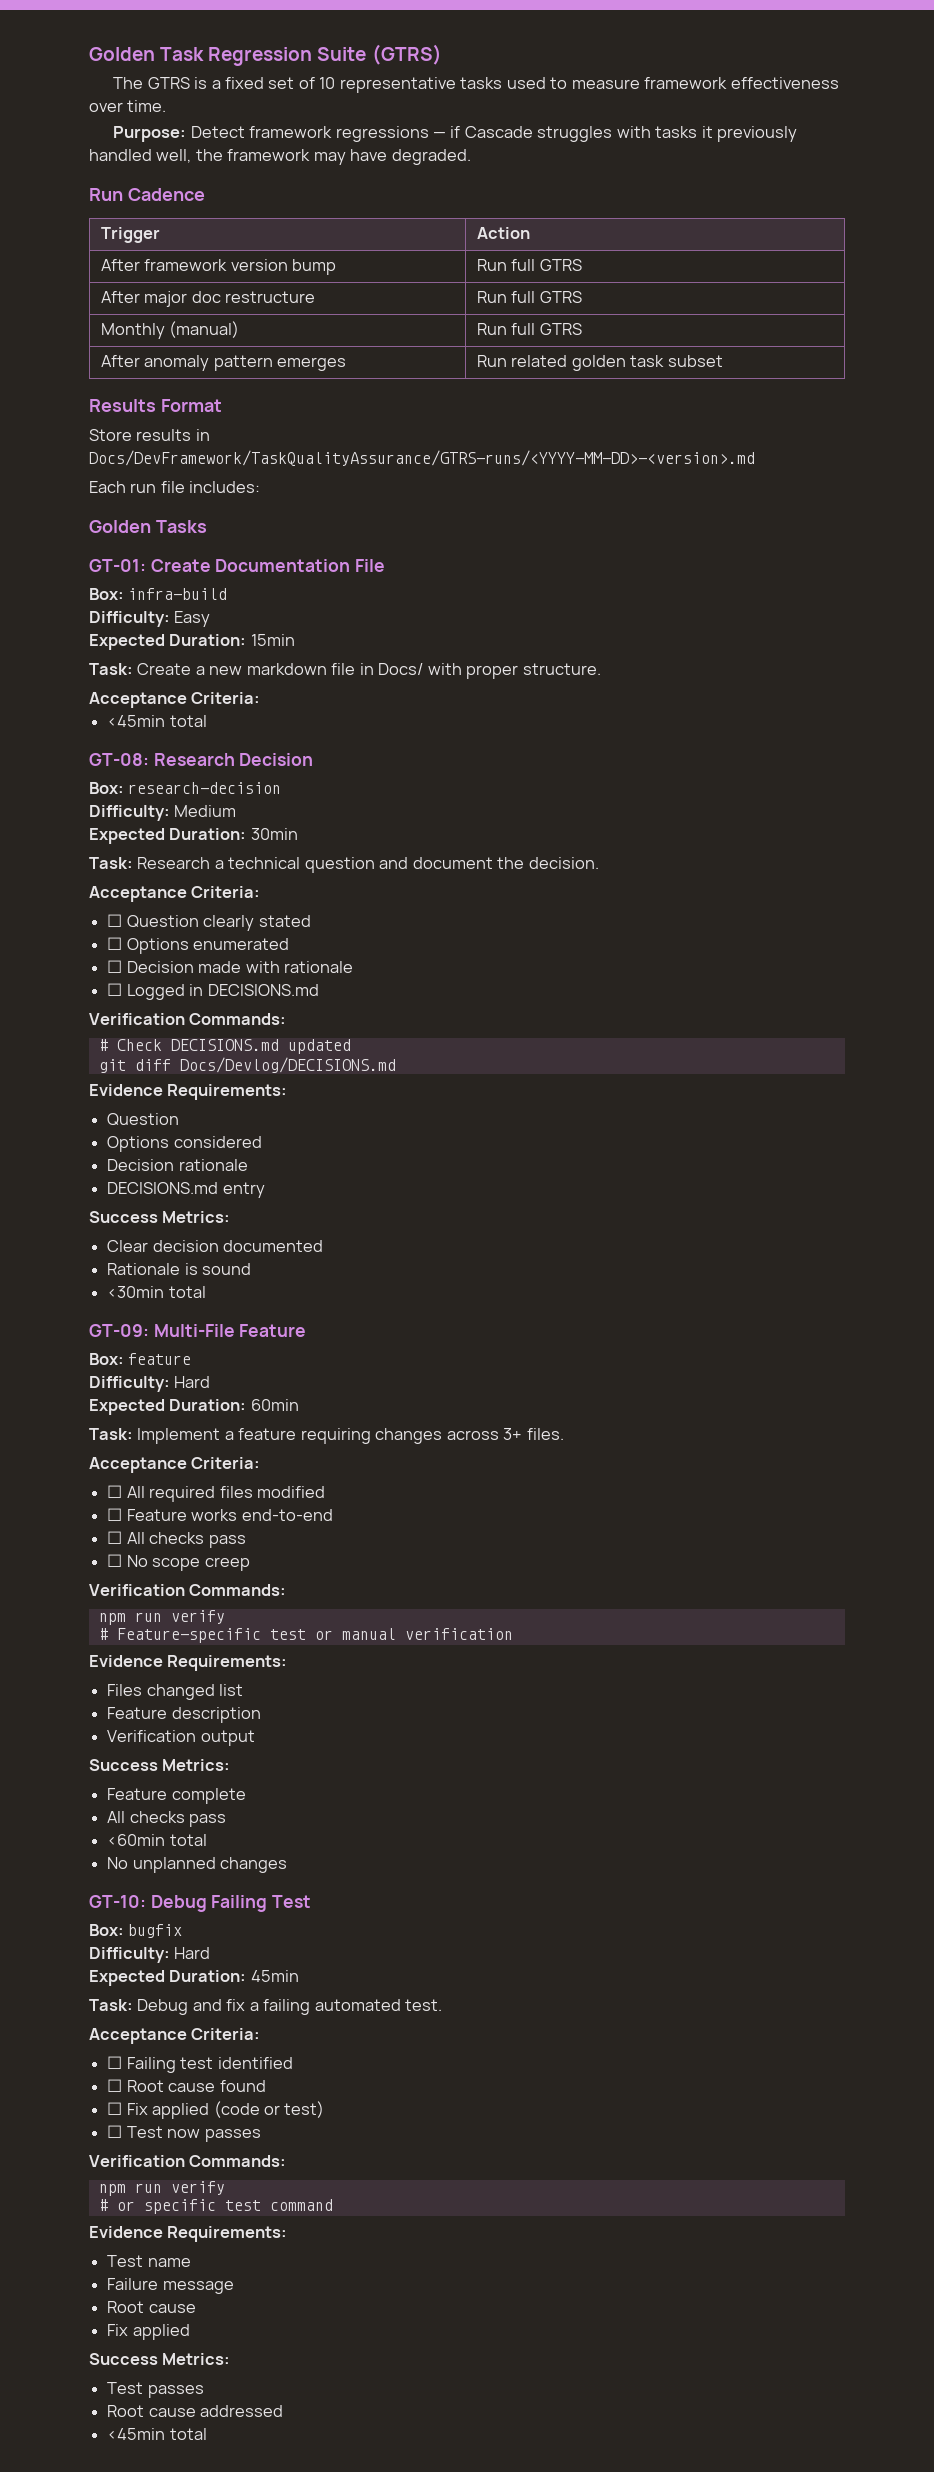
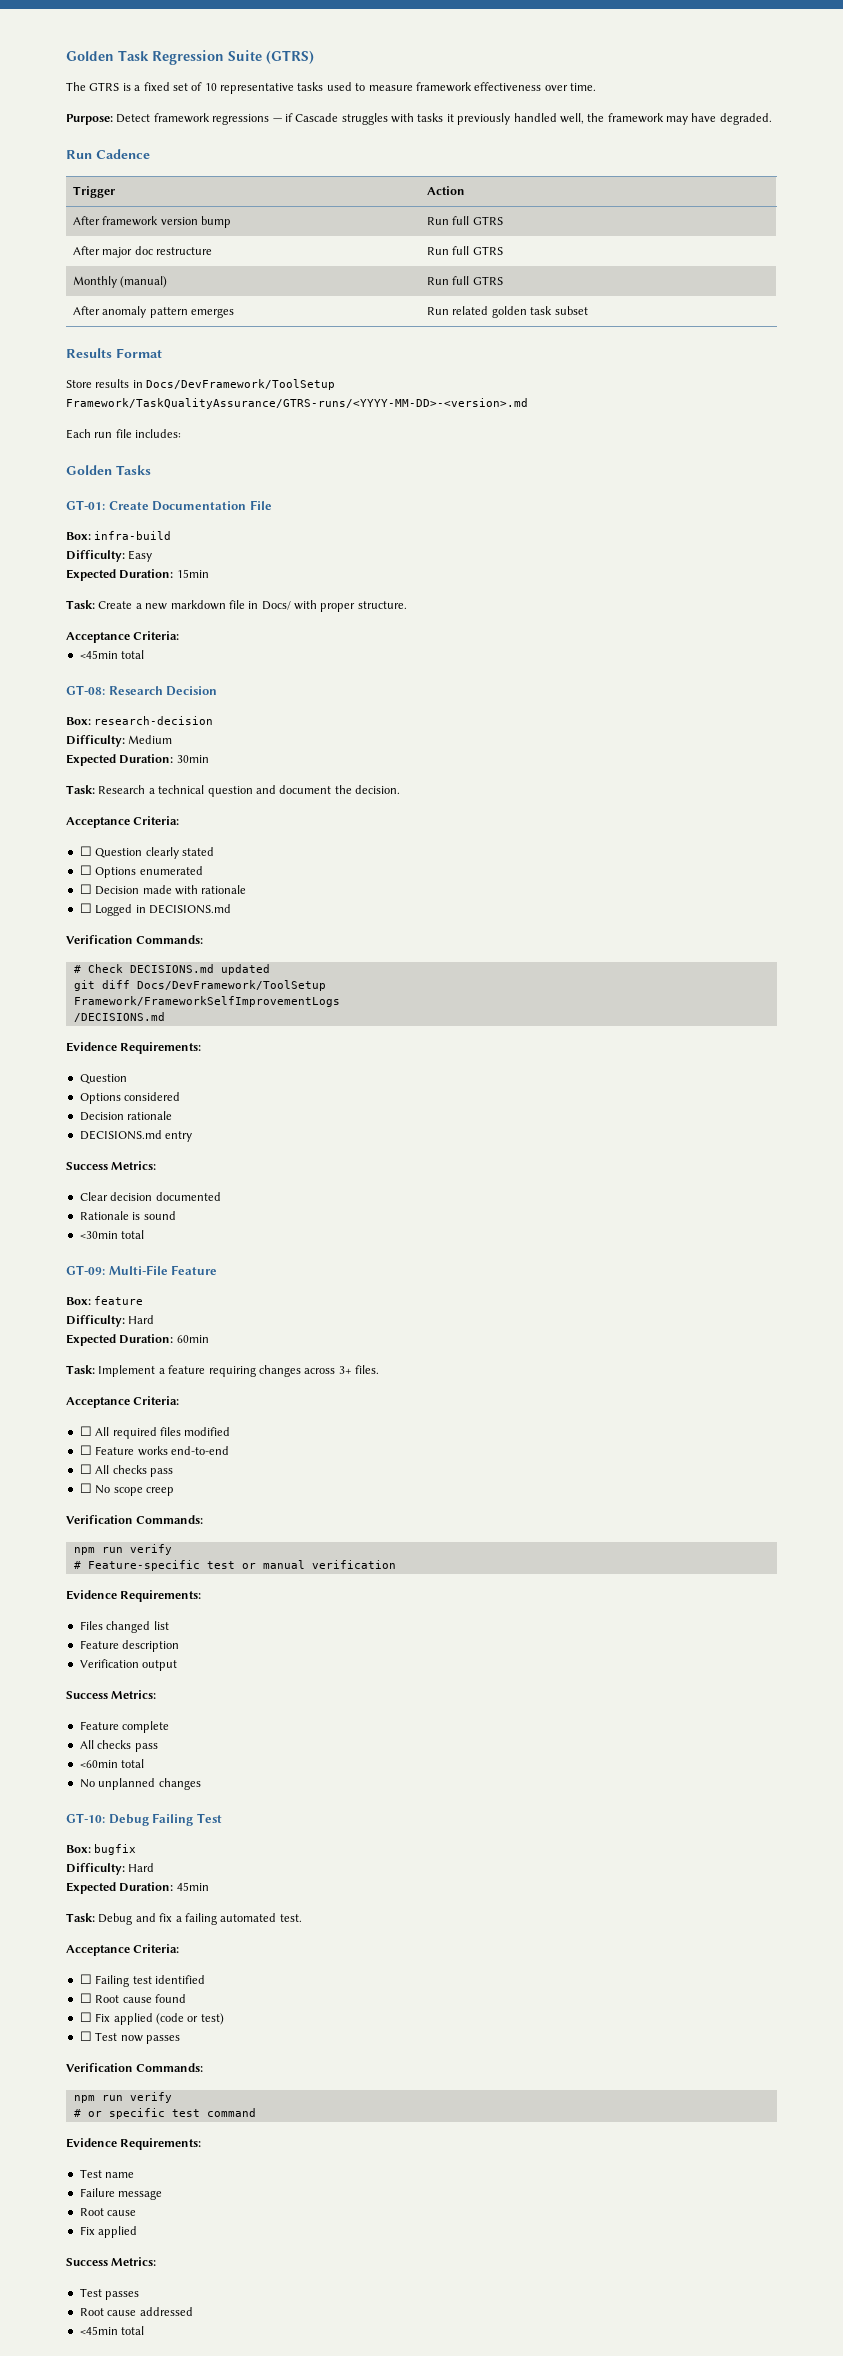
[89,450,755,466] Docs/DevFramework/TaskQualityAssurance/GTRS-runs/<YYYY-MM-DD>-<version>.md -> [146,379,336,390] [66,398,528,409] Docs/DevFramework/ToolSetup Framework/TaskQualityAssurance/GTRS-runs/<YYYY-MM-DD>-<version>.md
[179,1057,396,1073] Docs/Devlog/DECISIONS.md -> [136,980,326,991] [73,996,340,1007] [73,1012,165,1022] Docs/DevFramework/ToolSetup // Framework/FrameworkSelfImprovementLogs // /DECISIONS.md

